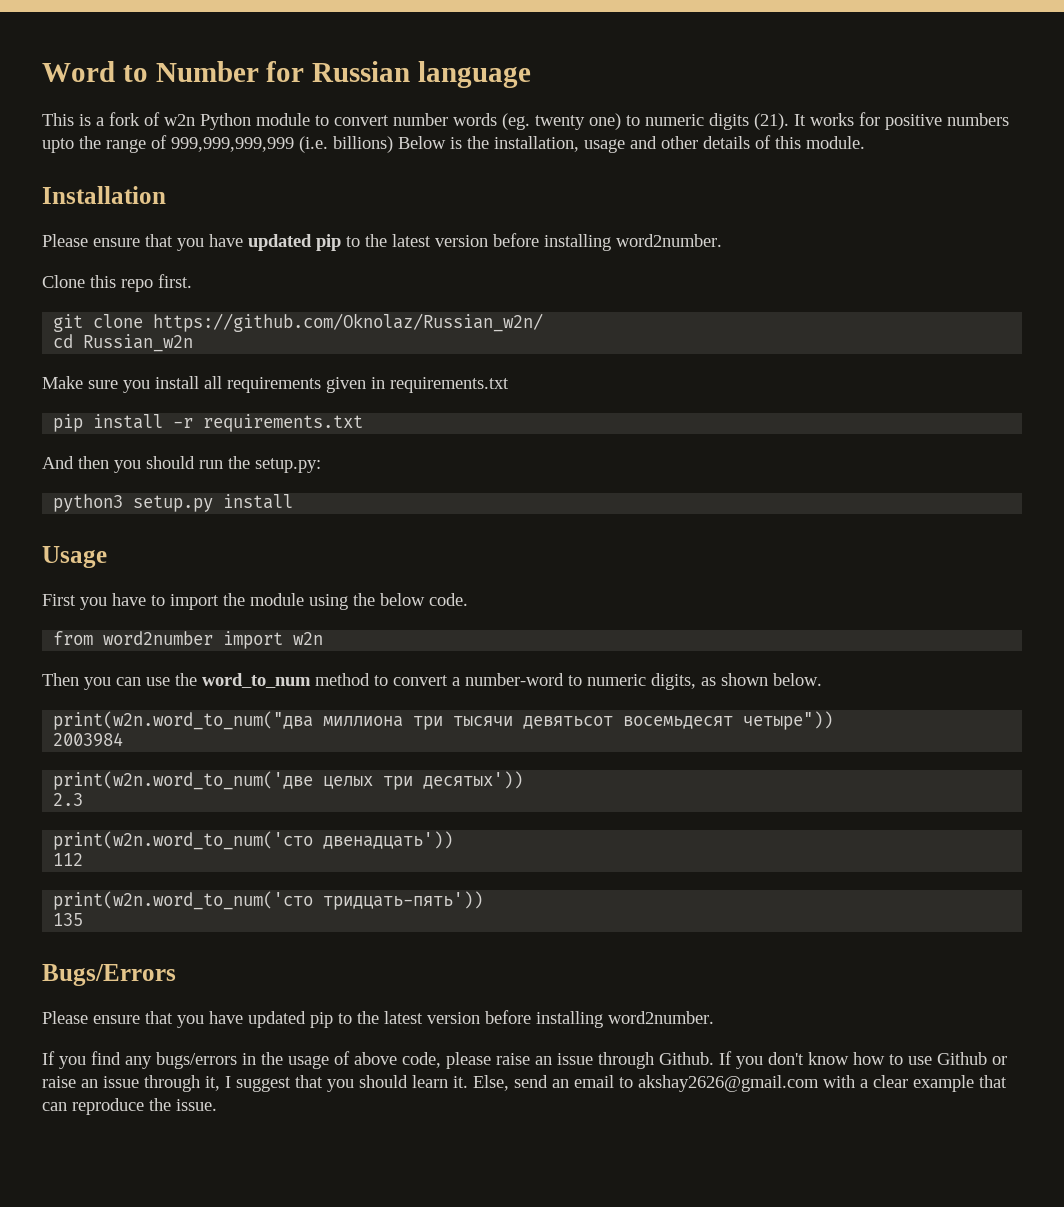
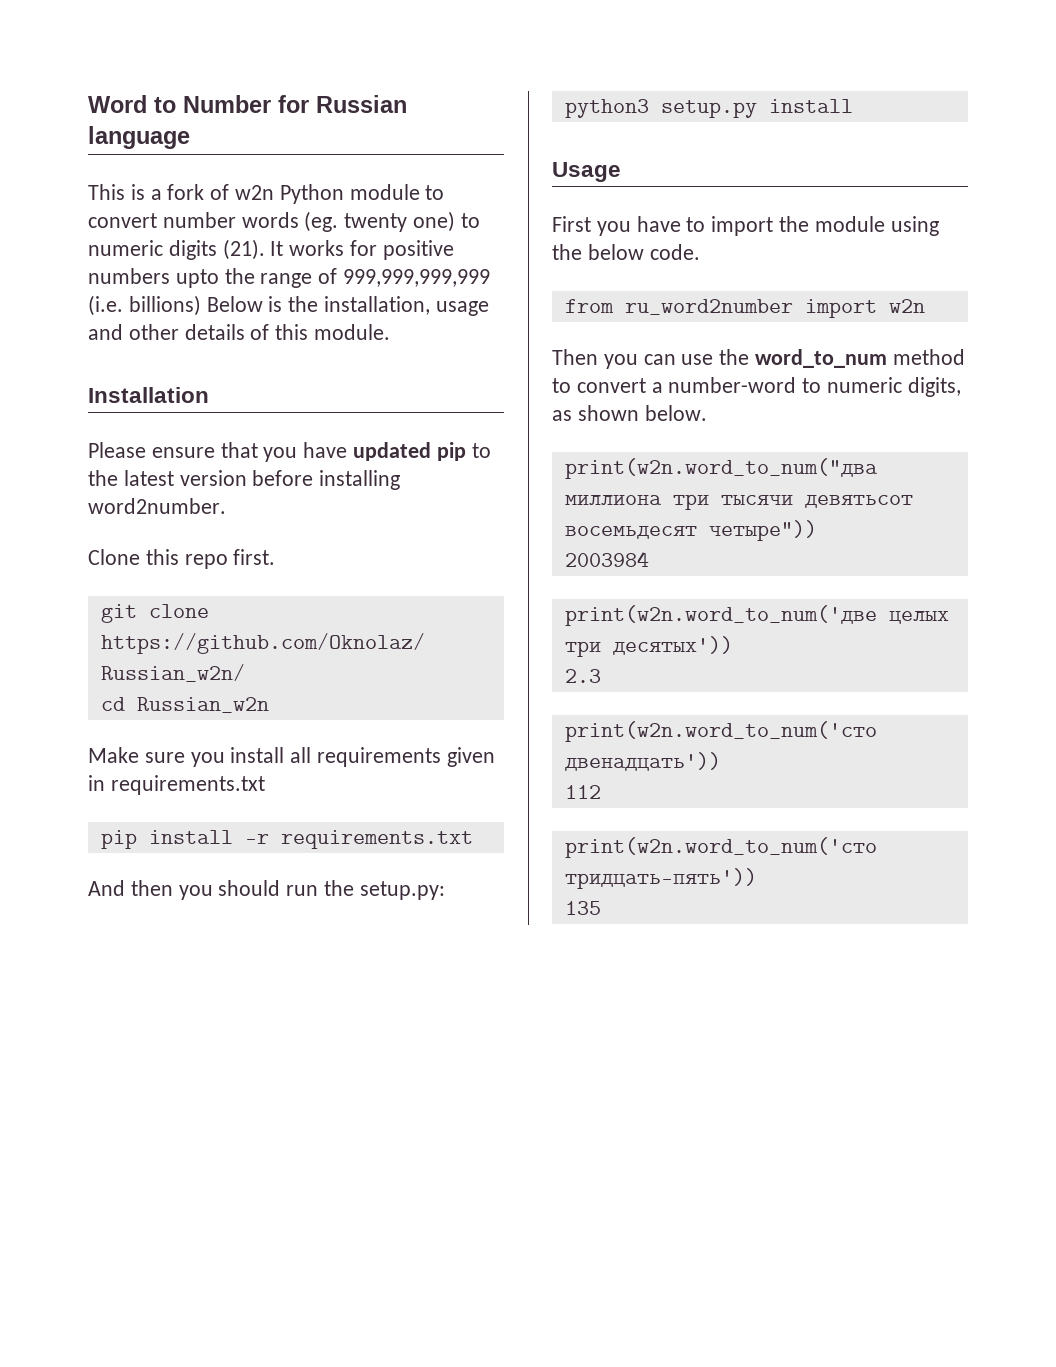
[103,631,214,645] word2number -> [624,299,793,315] ru_word2number
[42,964,176,986] [42,1010,714,1028] [42,1051,1007,1069] [42,1075,1007,1092] [42,1098,217,1115] // Bugs/Errors // Please ensure that you have updated pip to the latest version before installing word2number. // If you find any bugs/errors in the usage of above code, please raise an issue through Github. If you don't know how to use Github or raise an issue through it, I suggest that you should learn it. Else, send an email to akshay2626@gmail.com with a clear example that can reproduce the issue. -> (601, 908) none

